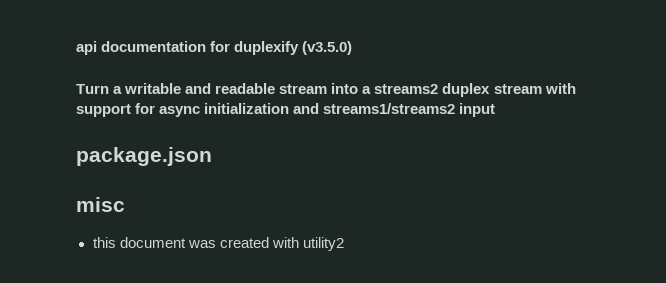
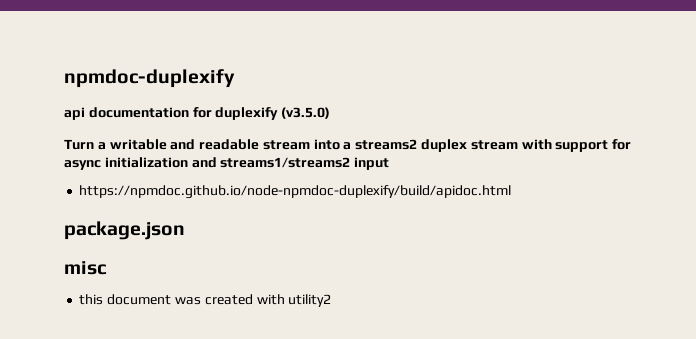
(76, 48) none -> [64,69,235,88] npmdoc-duplexify //
(496, 110) none -> [79,185,512,199] // https://npmdoc.github.io/node-npmdoc-duplexify/build/apidoc.html

